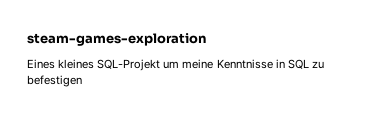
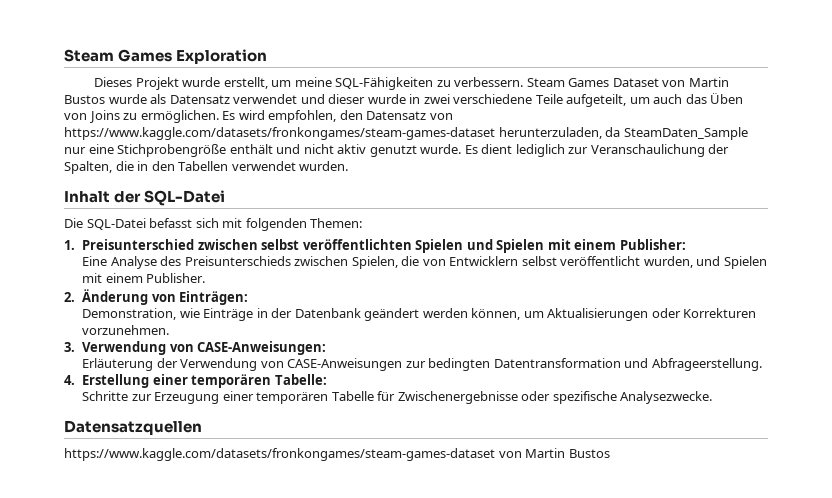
[27,33,206,46] [27,59,324,71] [27,75,82,87] steam-games-exploration // Eines kleines SQL-Projekt um meine Kenntnisse in SQL zu befestigen -> [64,49,268,64] [94,77,729,90] [64,93,744,107] [64,110,453,123] [64,127,748,140] [64,144,730,157] [64,161,349,174] [64,190,226,206] [64,218,363,231] [64,239,686,253] [82,256,767,269] [82,273,206,283] [64,289,249,305] [82,308,757,321] [82,325,170,335] [64,341,327,355] [82,358,762,371] [64,374,327,388] [82,391,713,404] [64,420,202,435] [64,448,610,461] Steam Games Exploration // Dieses Projekt wurde erstellt, um meine SQL-Fähigkeiten zu verbessern. Steam Games Dataset von Martin Bustos wurde als Datensatz verwendet und dieser wurde in zwei verschiedene Teile aufgeteilt, um auch das Üben von Joins zu ermöglichen. Es wird empfohlen, den Datensatz von https://www.kaggle.com/datasets/fronkongames/steam-games-dataset herunterzuladen, da SteamDaten_Sample nur eine Stichprobengröße enthält und nicht aktiv genutzt wurde. Es dient lediglich zur Veranschaulichung der Spalten, die in den Tabellen verwendet wurden. // Inhalt der SQL-Datei // Die SQL-Datei befasst sich mit folgenden Themen: // 1. Preisunterschied zwischen selbst veröffentlichten Spielen und Spielen mit einem Publisher: // Eine Analyse des Preisunterschieds zwischen Spielen, die von Entwicklern selbst veröffentlicht wurden, und Spielen mit einem Publisher. // 2. Änderung von Einträgen: // Demonstration, wie Einträge in der Datenbank geändert werden können, um Aktualisierungen oder Korrekturen vorzunehmen. // 3. Verwendung von CASE-Anweisungen: // Erläuterung der Verwendung von CASE-Anweisungen zur bedingten Datentransformation und Abfrageerstellung. // 4. Erstellung einer temporären Tabelle: // Schritte zur Erzeugung einer temporären Tabelle für Zwischenergebnisse oder spezifische Analysezwecke. // Datensatzquellen // https://www.kaggle.com/datasets/fronkongames/steam-games-dataset von Martin Bustos

